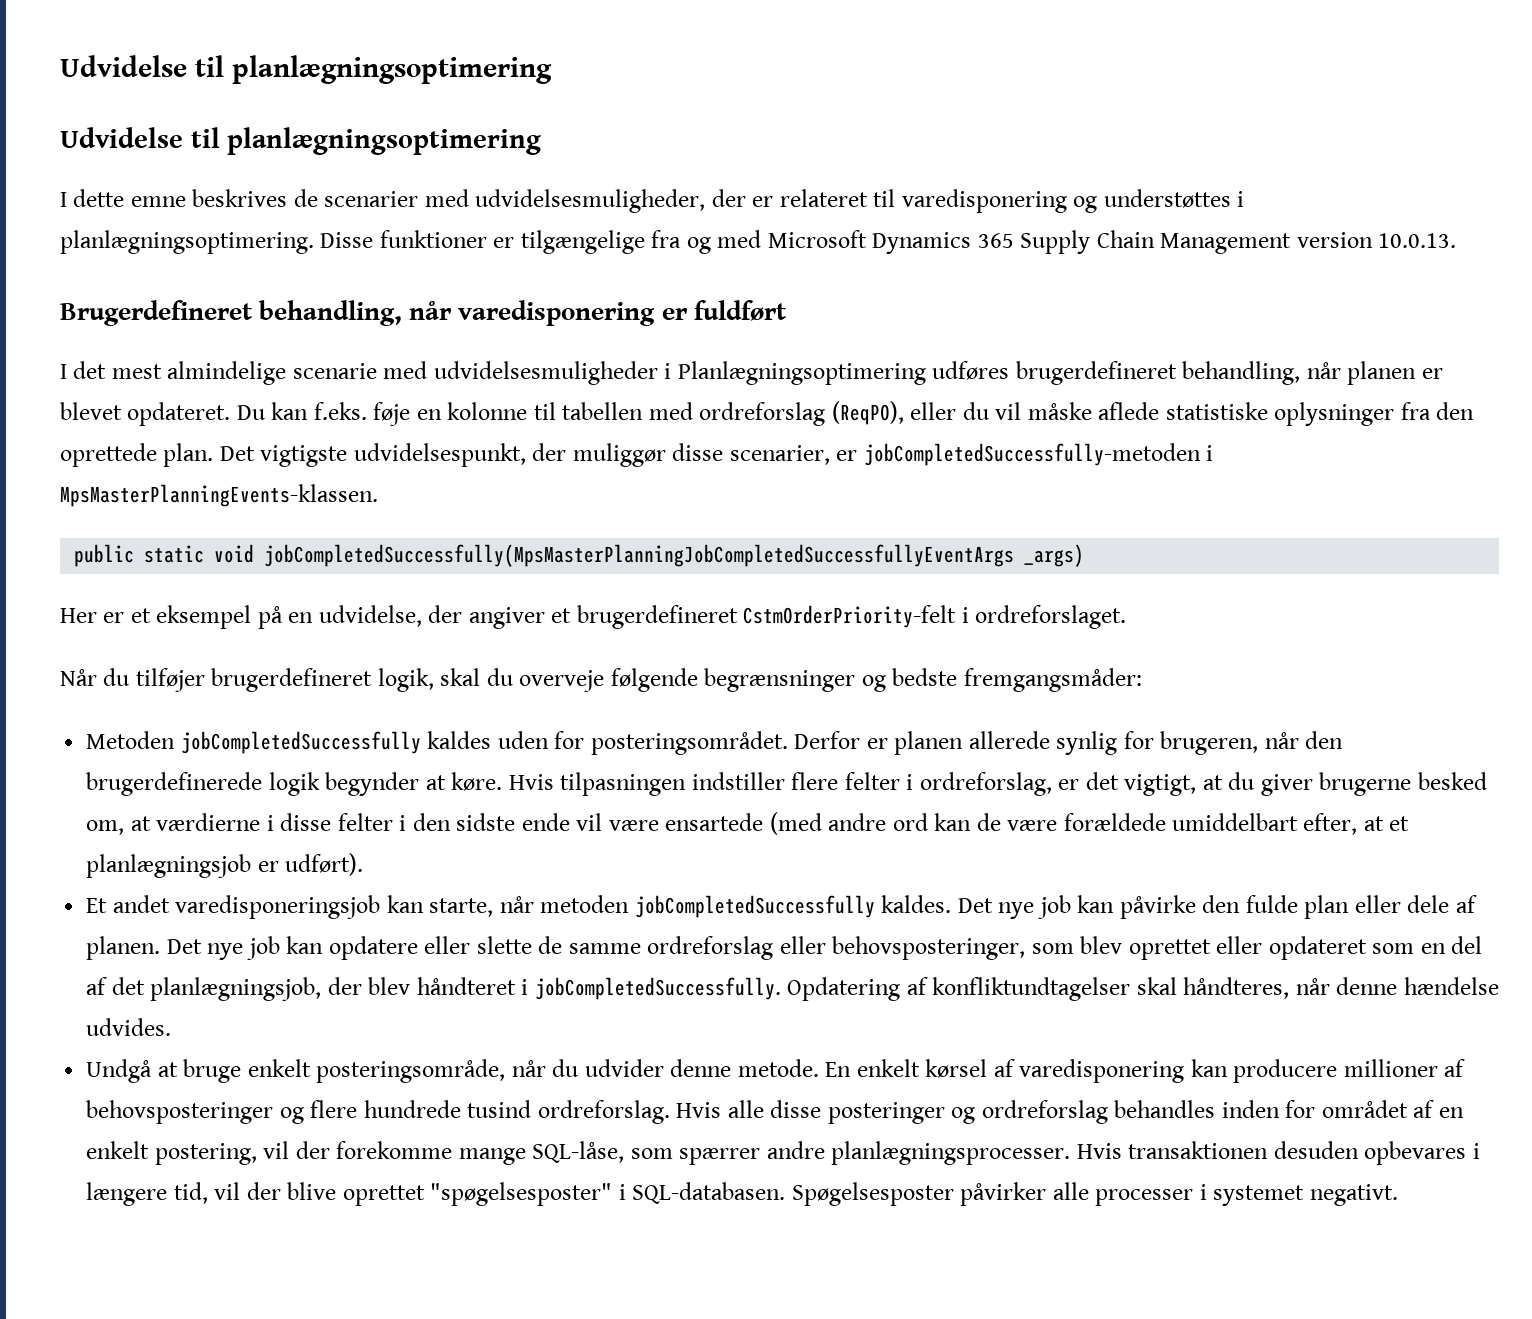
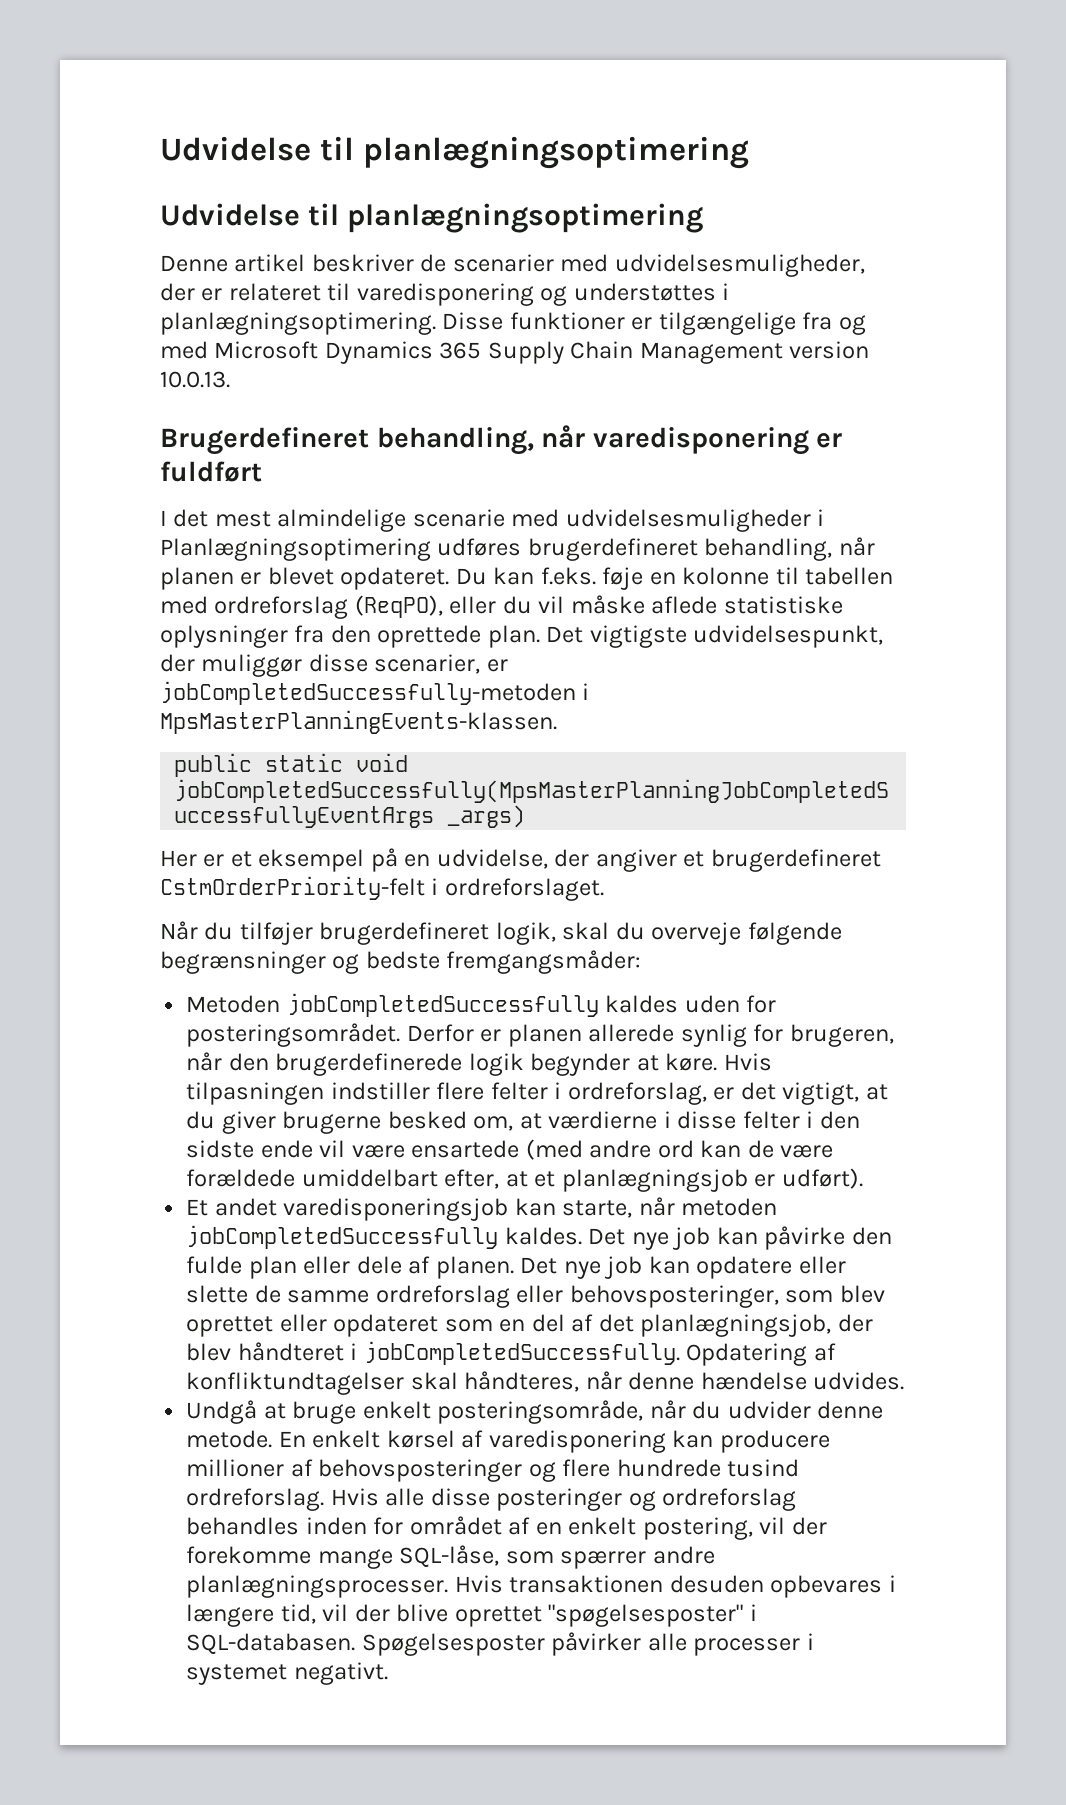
[60,189,288,207] I dette emne beskrives -> [160,254,414,272] Denne artikel beskriver

